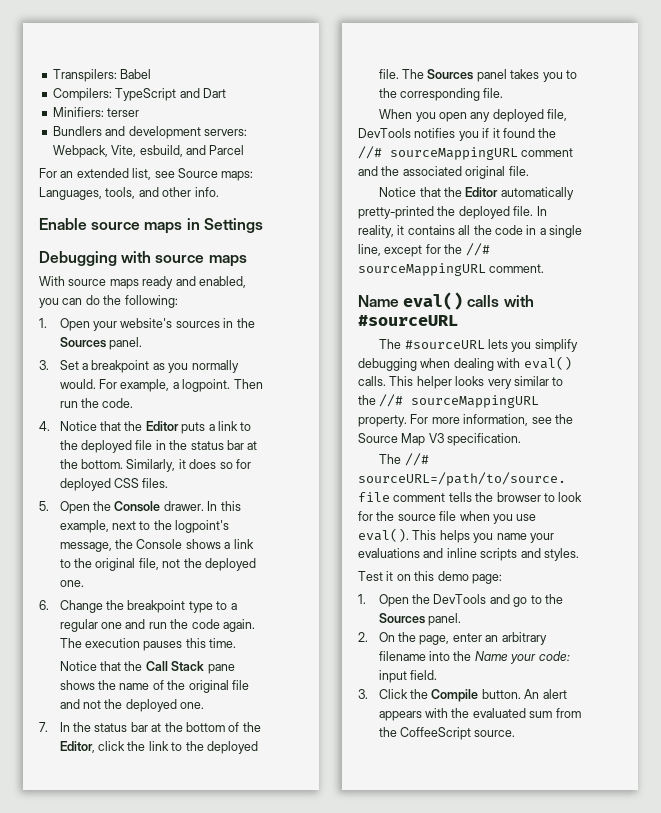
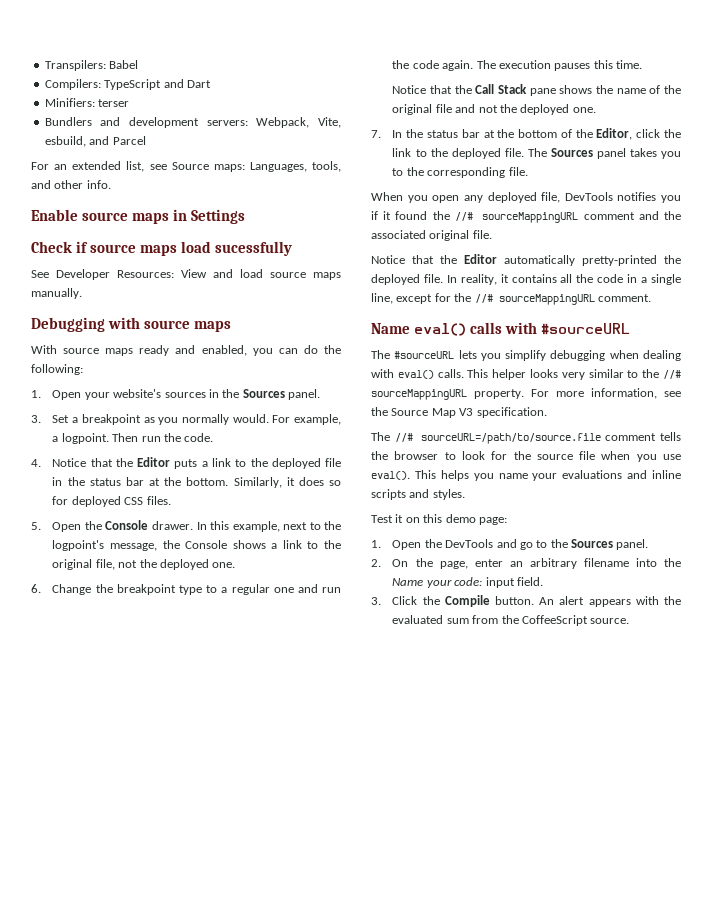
(263, 225) none -> [31,241,293,256] [31,269,341,280] [31,288,82,299] // Check if source maps load sucessfully // See Developer Resources: View and load source maps manually.

